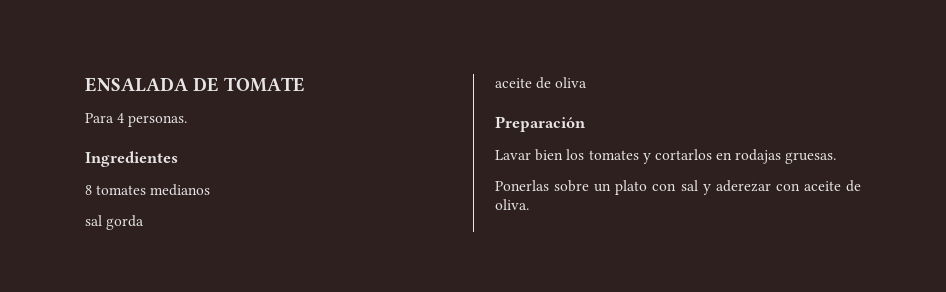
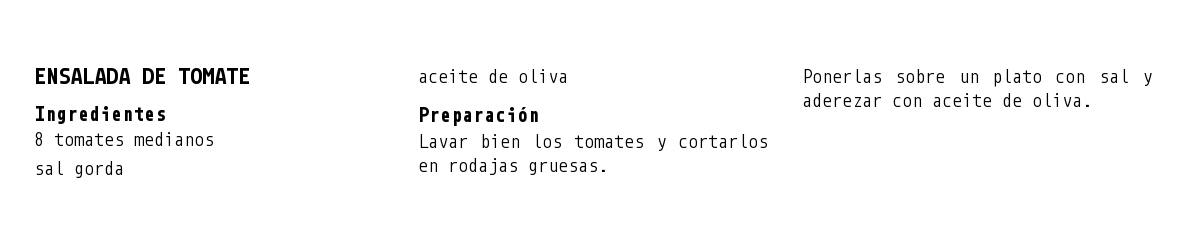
[85,113,188,127] // Para 4 personas. -> (250, 76) none

